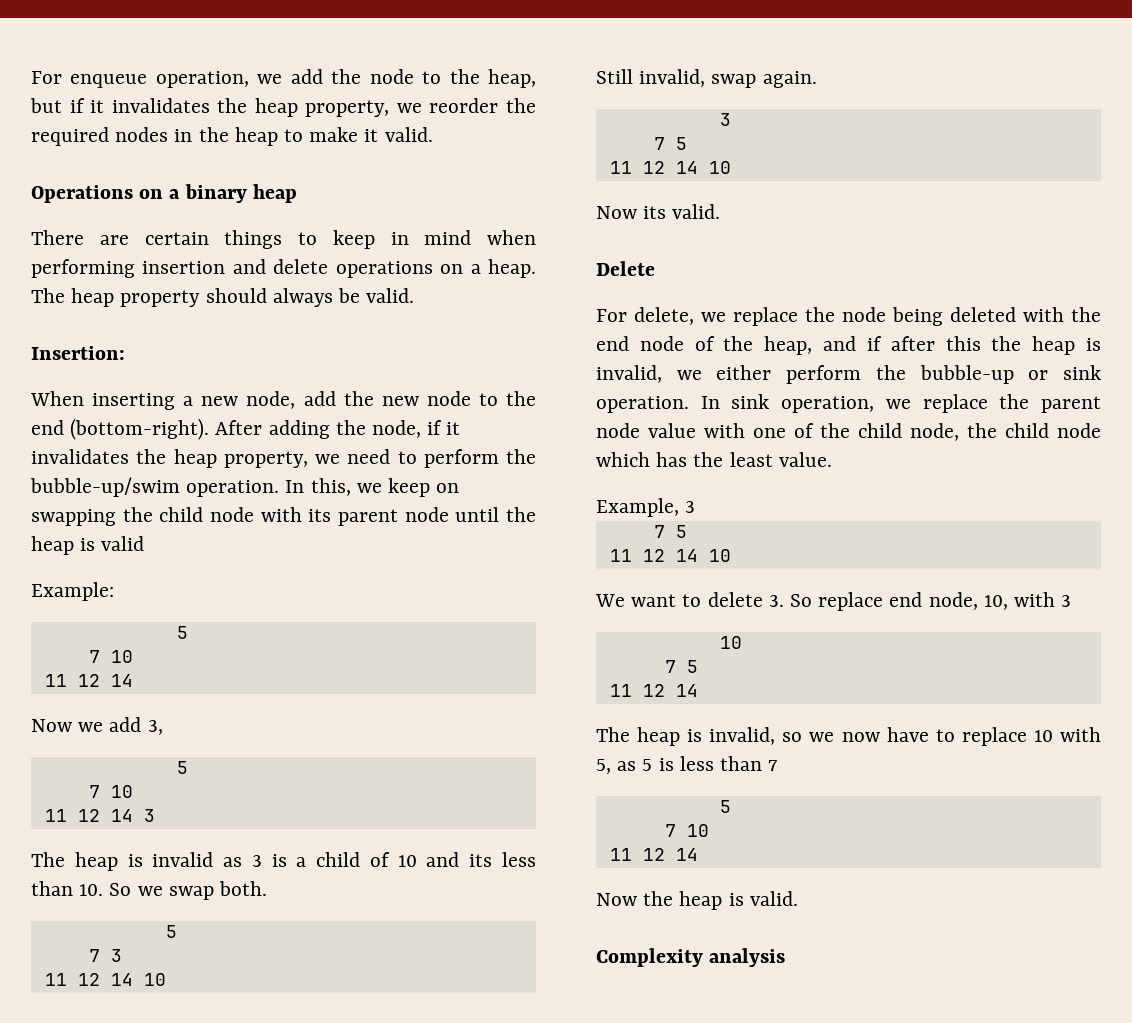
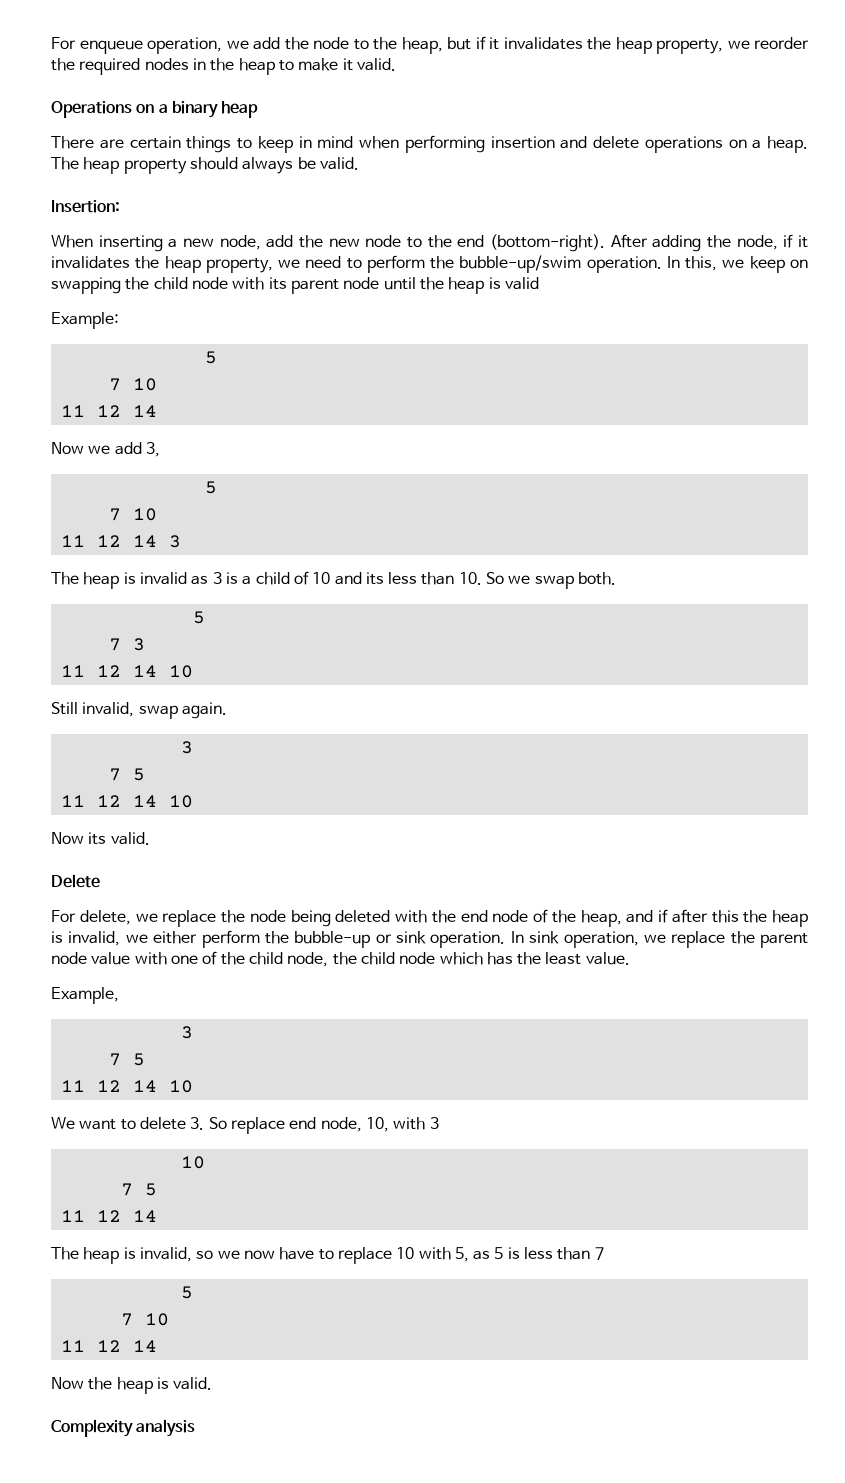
(679, 507) none -> (119, 995) //

